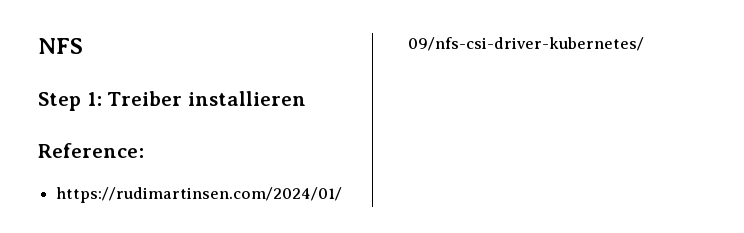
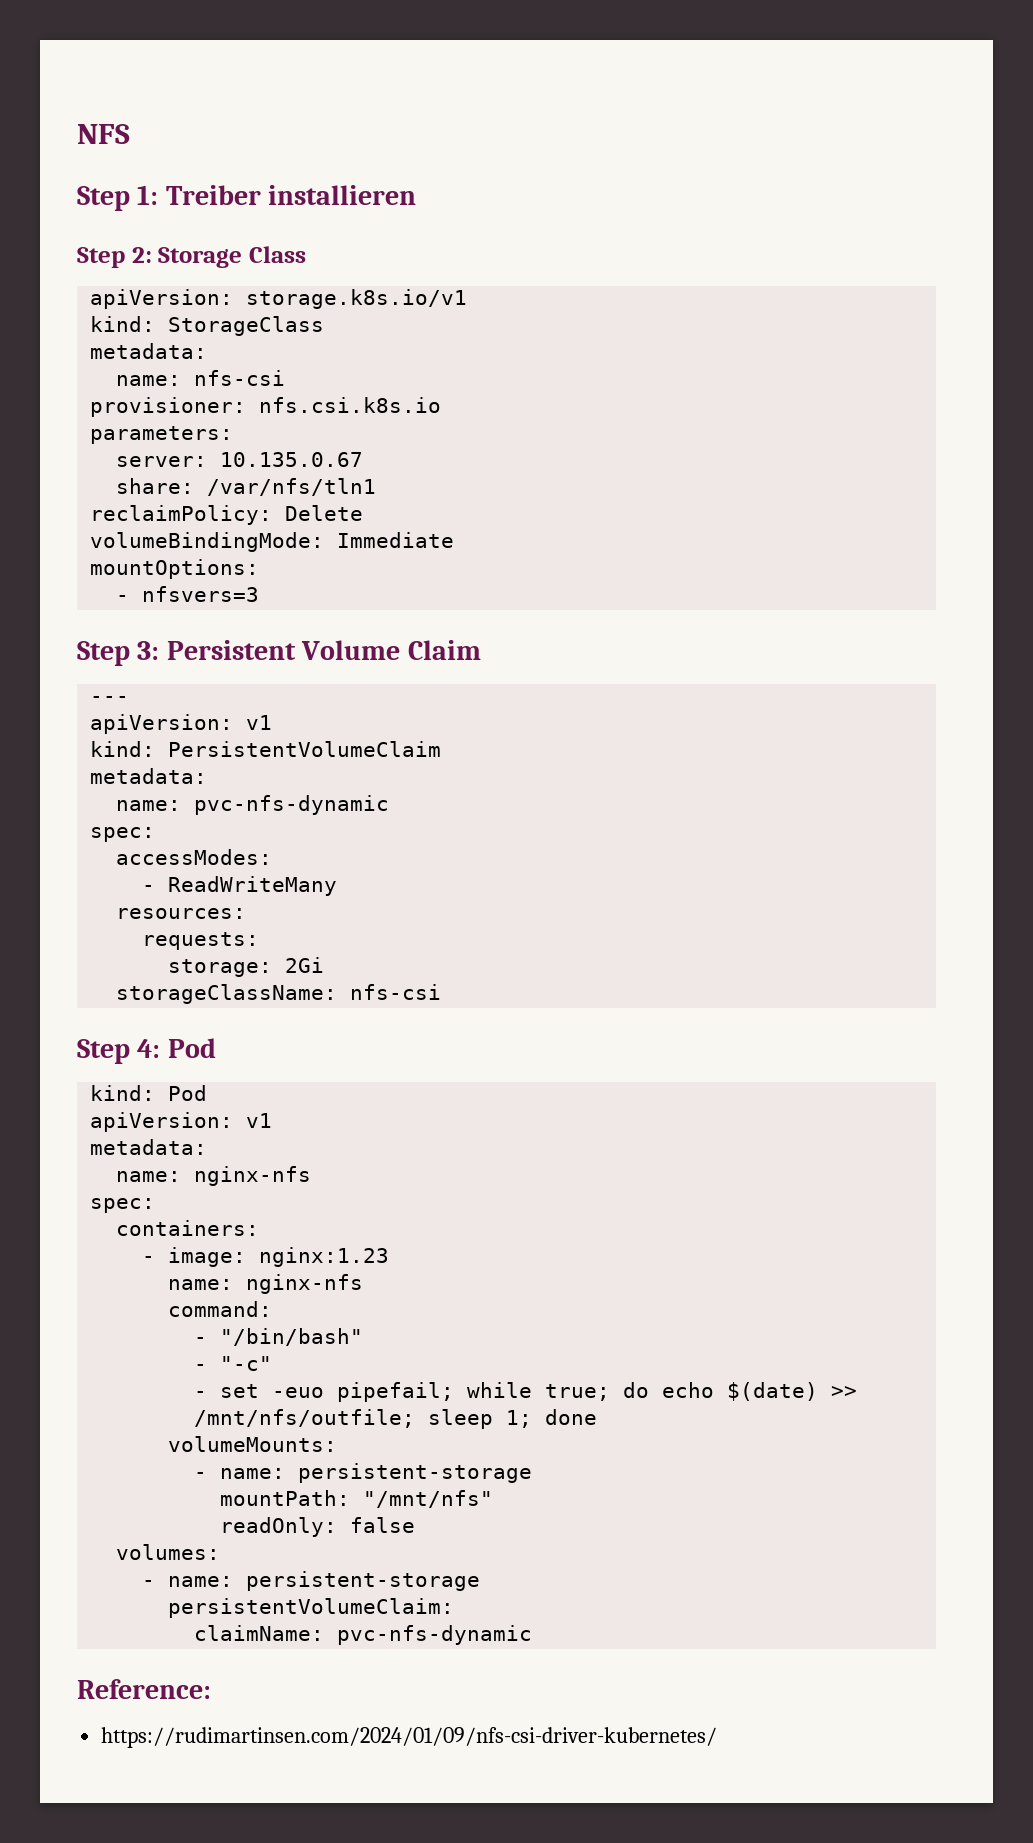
(306, 98) none -> [77,246,306,268] [90,289,468,309] [90,316,325,336] [90,343,208,359] [116,370,286,386] [90,397,442,417] [90,426,234,444] [116,452,364,467] [116,478,377,496] [90,505,364,525] [90,532,455,552] [90,559,260,579] [116,586,260,602] [77,640,481,666] [90,696,130,703] [90,714,273,734] [90,741,442,757] [90,768,208,784] [116,795,390,815] [90,827,156,842] [116,849,273,865] [142,876,338,896] [116,908,247,919] [142,932,260,950] [168,957,325,977] [116,984,442,1004] [77,1038,216,1064] [90,1085,208,1101] [90,1112,273,1132] [90,1139,208,1155] [116,1166,312,1186] [90,1198,156,1213] [116,1220,260,1236] [142,1247,390,1267] [168,1274,364,1294] [168,1301,273,1317] [194,1328,364,1346] [194,1356,273,1371] [194,1382,858,1402] [194,1409,598,1429] [168,1436,338,1452] [194,1463,533,1483] [220,1490,494,1508] [220,1517,416,1537] [116,1544,221,1560] [142,1571,481,1591] [168,1598,455,1618] [194,1625,533,1645] // Step 2: Storage Class // apiVersion: storage.k8s.io/v1 // kind: StorageClass // metadata: // name: nfs-csi // provisioner: nfs.csi.k8s.io // parameters: // server: 10.135.0.67 // share: /var/nfs/tln1 // reclaimPolicy: Delete // volumeBindingMode: Immediate // mountOptions: // - nfsvers=3 // Step 3: Persistent Volume Claim // --- // apiVersion: v1 // kind: PersistentVolumeClaim // metadata: // name: pvc-nfs-dynamic // spec: // accessModes: // - ReadWriteMany // resources: // requests: // storage: 2Gi // storageClassName: nfs-csi // Step 4: Pod // kind: Pod // apiVersion: v1 // metadata: // name: nginx-nfs // spec: // containers: // - image: nginx:1.23 // name: nginx-nfs // command: // - "/bin/bash" // - "-c" // - set -euo pipefail; while true; do echo $(date) >> /mnt/nfs/outfile; sleep 1; done // volumeMounts: // - name: persistent-storage // mountPath: "/mnt/nfs" // readOnly: false // volumes: // - name: persistent-storage // persistentVolumeClaim: // claimName: pvc-nfs-dynamic

